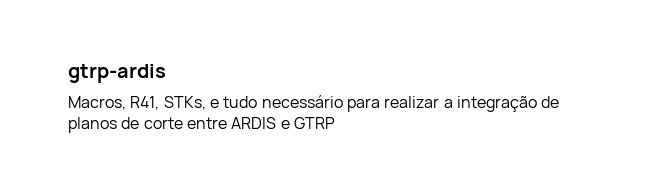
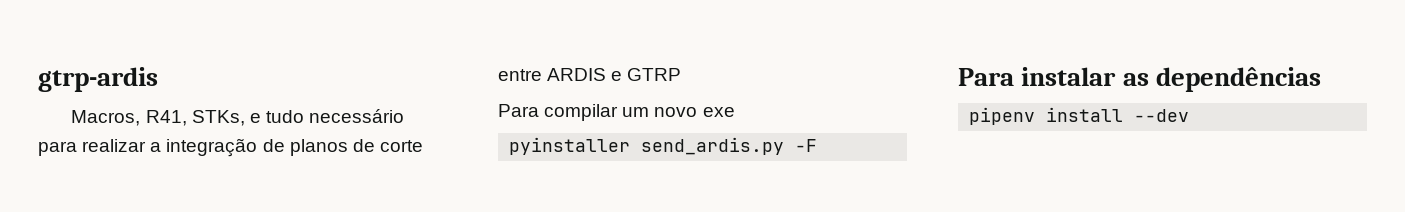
(335, 123) none -> [498,104,735,121] [509,137,818,155] [958,67,1321,92] [969,107,1190,125] // Para compilar um novo exe // pyinstaller send_ardis.py -F // Para instalar as dependências // pipenv install --dev

